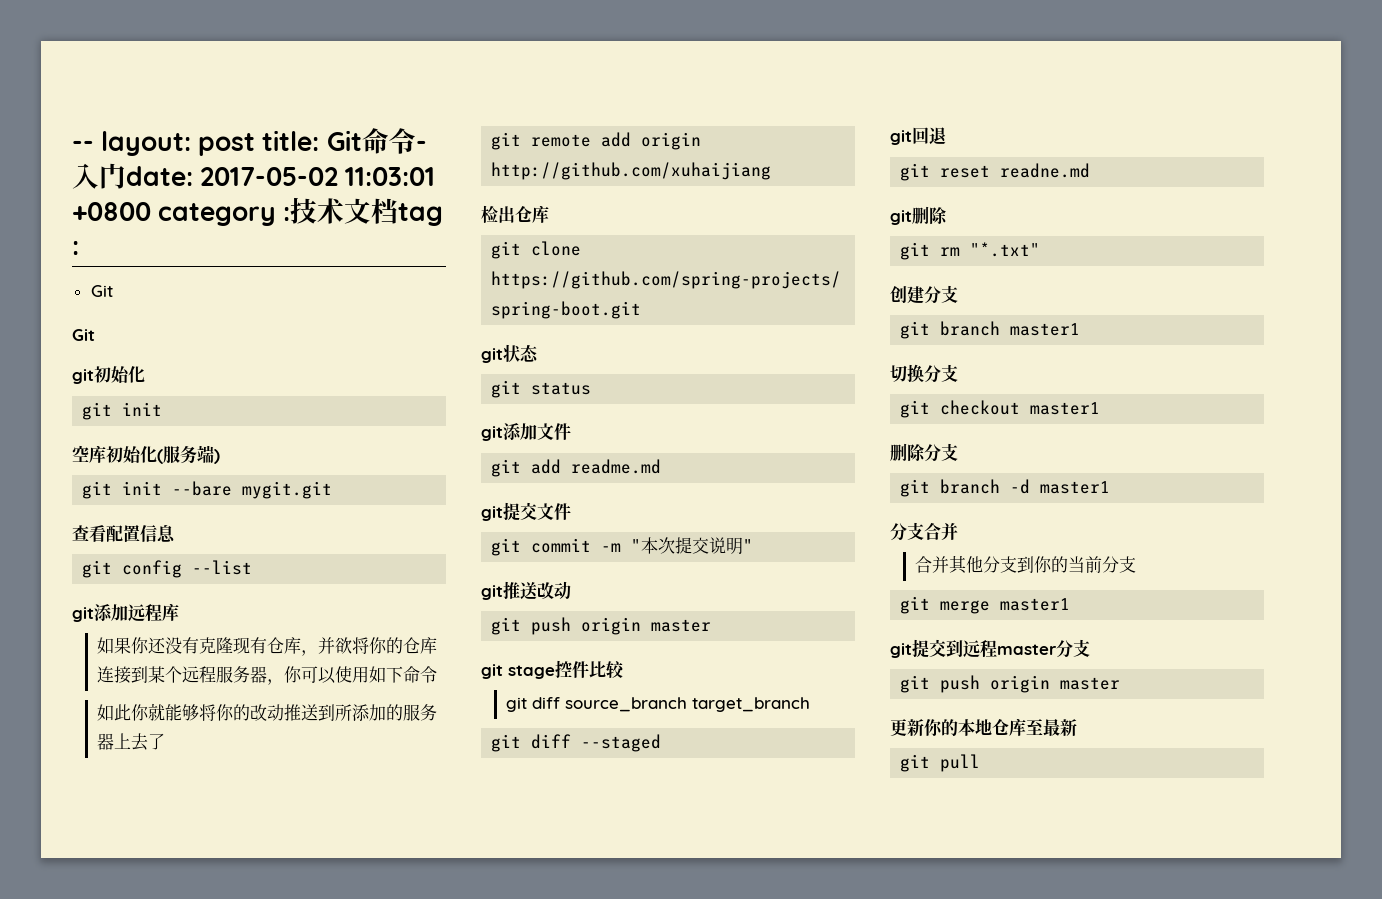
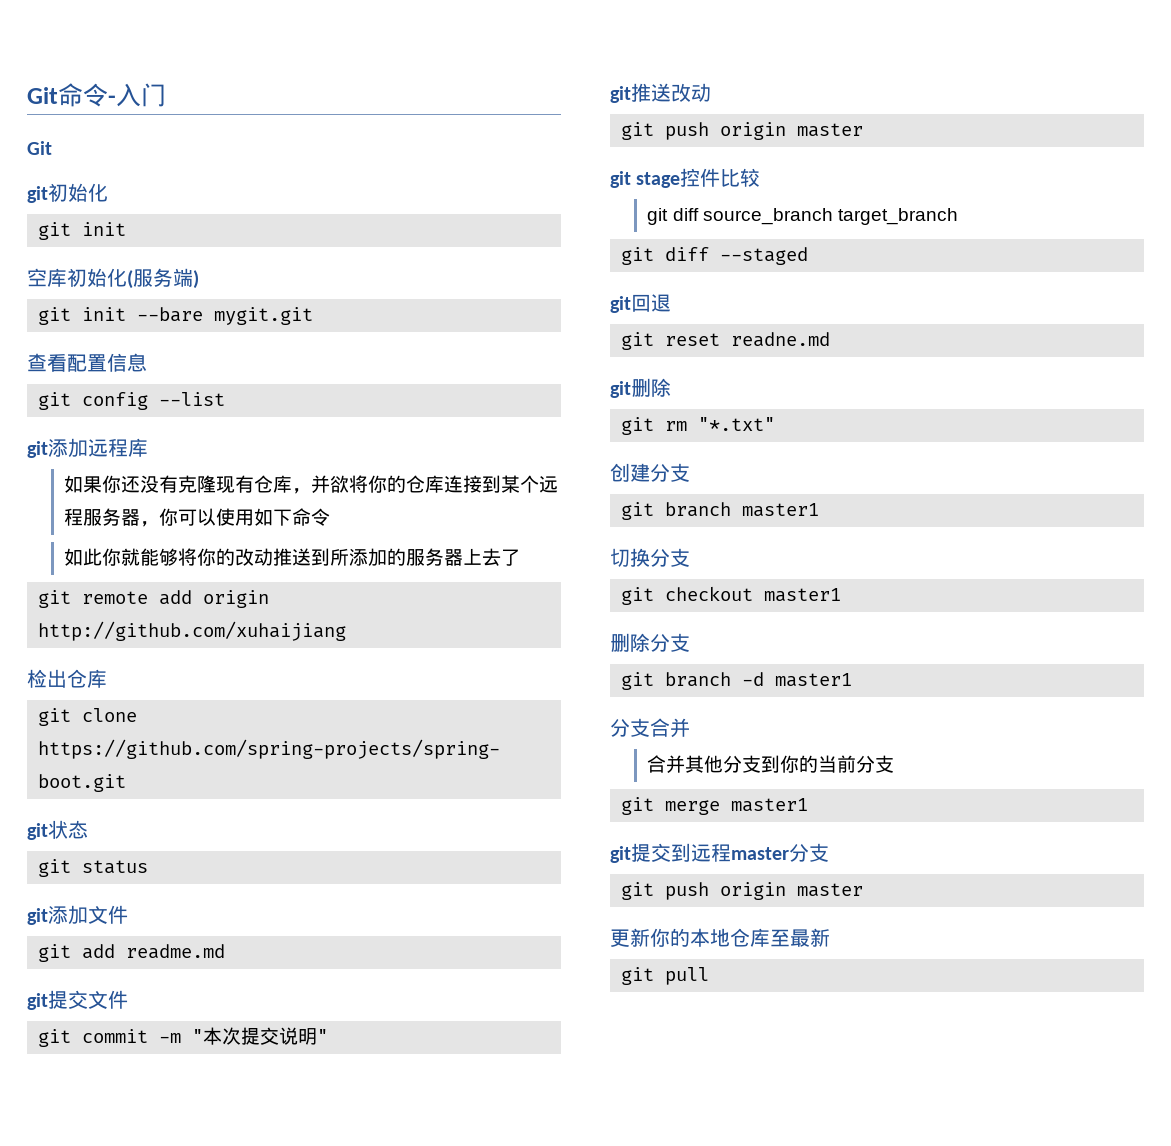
[72,130,320,156] -- layout: post title: -> (27, 95) none
[126,166,436,186] [72,197,444,226] [72,241,79,255] [90,285,113,297] date: 2017-05-02 11:03:01 +0800 category :技术文档tag : // Git -> (166, 95) none

